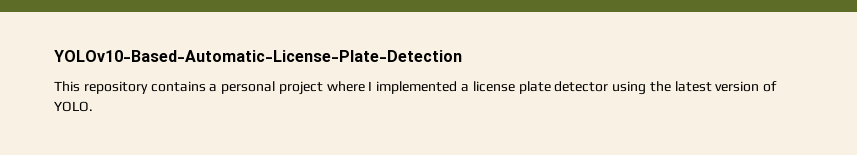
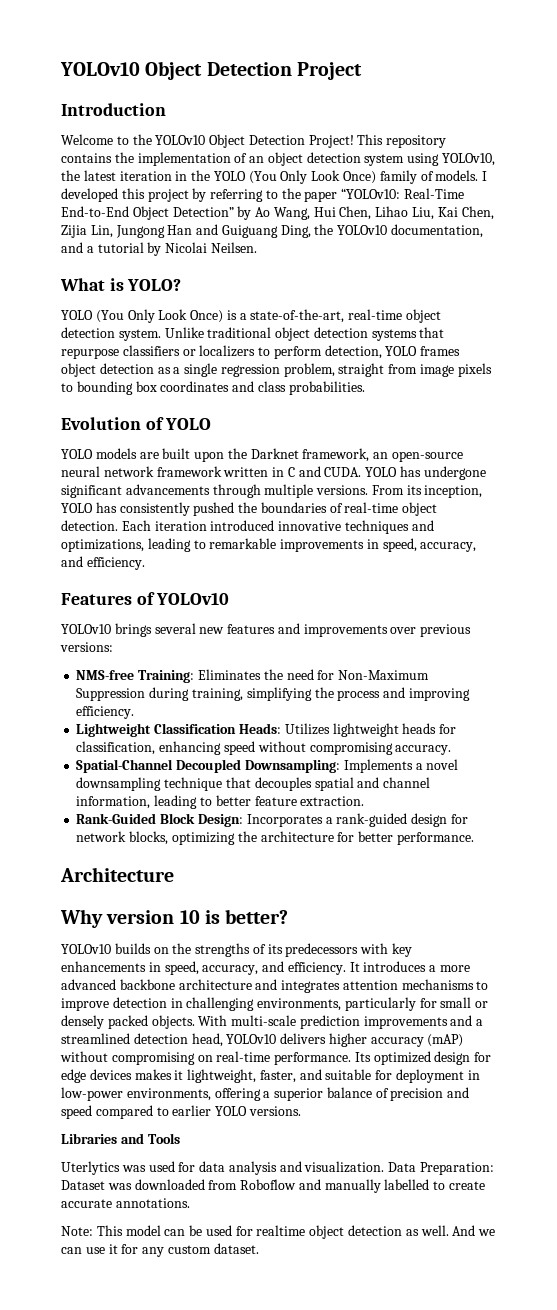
[54,50,462,62] [54,81,778,95] [54,101,93,112] YOLOv10-Based-Automatic-License-Plate-Detection // This repository contains a personal project where I implemented a license plate detector using the latest version of YOLO. -> [60,61,362,80] [61,103,166,116] [61,134,447,148] [61,152,496,166] [61,170,488,184] [61,188,465,202] [61,206,494,220] [61,224,484,238] [61,242,257,256] [60,278,182,291] [61,309,442,323] [61,327,445,341] [61,345,461,359] [61,363,492,377] [61,381,365,395] [61,417,212,430] [61,448,464,462] [61,466,486,480] [61,484,483,498] [61,502,438,516] [61,520,434,534] [61,538,477,552] [61,556,145,570] [61,592,230,605] [61,623,472,637] [60,642,113,652] [76,669,430,683] [76,687,470,701] [76,706,135,719] [76,723,457,737] [76,741,452,755] [76,759,459,773] [76,777,431,791] [76,795,365,809] [76,813,468,827] [76,831,474,845] [60,867,174,882] [60,909,289,928] [61,943,413,957] [61,961,471,975] [61,979,489,993] [61,997,489,1011] [61,1015,484,1029] [61,1033,464,1047] [60,1051,492,1065] [61,1069,480,1083] [61,1087,470,1101] [61,1105,301,1119] [61,1133,180,1144] [61,1161,495,1175] [61,1179,486,1193] [61,1198,190,1208] [61,1225,496,1239] [61,1243,259,1257] YOLOv10 Object Detection Project // Introduction // Welcome to the YOLOv10 Object Detection Project! This repository contains the implementation of an object detection system using YOLOv10, the latest iteration in the YOLO (You Only Look Once) family of models. I developed this project by referring to the paper “YOLOv10: Real-Time End-to-End Object Detection” by Ao Wang, Hui Chen, Lihao Liu, Kai Chen, Zijia Lin, Jungong Han and Guiguang Ding, the YOLOv10 documentation, and a tutorial by Nicolai Neilsen. // What is YOLO? // YOLO (You Only Look Once) is a state-of-the-art, real-time object detection system. Unlike traditional object detection systems that repurpose classifiers or localizers to perform detection, YOLO frames object detection as a single regression problem, straight from image pixels to bounding box coordinates and class probabilities. // Evolution of YOLO // YOLO models are built upon the Darknet framework, an open-source neural network framework written in C and CUDA. YOLO has undergone significant advancements through multiple versions. From its inception, YOLO has consistently pushed the boundaries of real-time object detection. Each iteration introduced innovative techniques and optimizations, leading to remarkable improvements in speed, accuracy, and efficiency. // Features of YOLOv10 // YOLOv10 brings several new features and improvements over previous versions: // NMS-free Training: Eliminates the need for Non-Maximum Suppression during training, simplifying the process and improving efficiency. // Lightweight Classification Heads: Utilizes lightweight heads for classification, enhancing speed without compromising accuracy. // Spatial-Channel Decoupled Downsampling: Implements a novel downsampling technique that decouples spatial and channel information, leading to better feature extraction. // Rank-Guided Block Design: Incorporates a rank-guided design for network blocks, optimizing the architecture for better performance. // Architecture // Why version 10 is better? // YOLOv10 builds on the strengths of its predecessors with key enhancements in speed, accuracy, and efficiency. It introduces a more advanced backbone architecture and integrates attention mechanisms to improve detection in challenging environments, particularly for small or densely packed objects. With multi-scale prediction improvements and a streamlined detection head, YOLOv10 delivers higher accuracy (mAP) without compromising on real-time performance. Its optimized design for edge devices makes it lightweight, faster, and suitable for deployment in low-power environments, offering a superior balance of precision and speed compared to earlier YOLO versions. // Libraries and Tools // Uterlytics was used for data analysis and visualization. Data Preparation: Dataset was downloaded from Roboflow and manually labelled to create accurate annotations. // Note: This model can be used for realtime object detection as well. And we can use it for any custom dataset.

